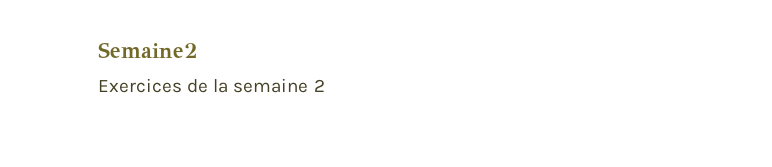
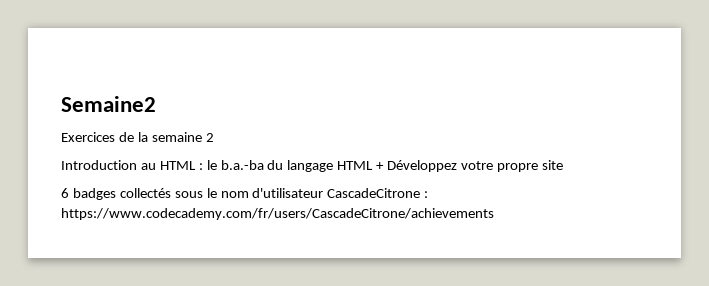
(325, 85) none -> [61,160,563,172] [61,188,429,200] [61,208,494,220] // Introduction au HTML : le b.a.-ba du langage HTML + Développez votre propre site // 6 badges collectés sous le nom d'utilisateur CascadeCitrone : https://www.codecademy.com/fr/users/CascadeCitrone/achievements

